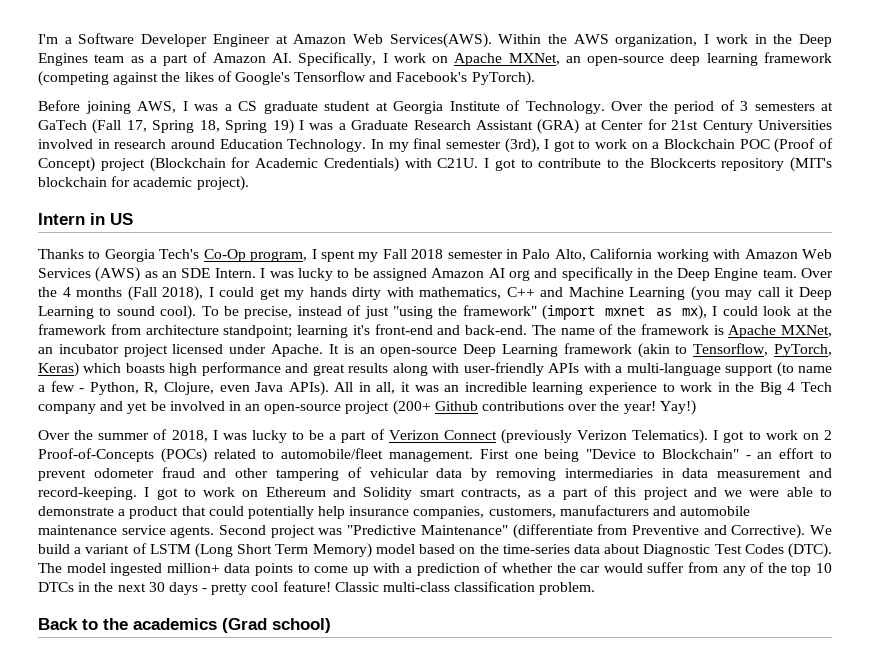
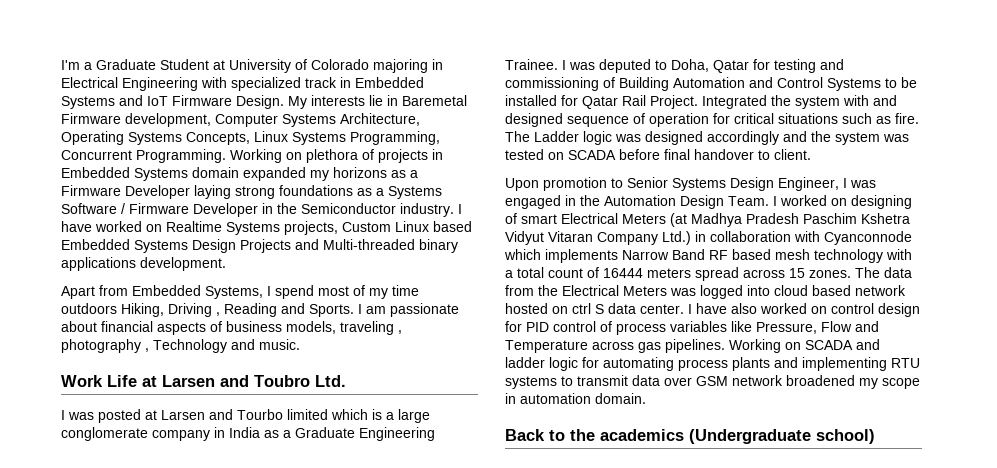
[78,33,833,48] [38,52,833,66] [38,71,535,86] [38,100,833,114] [38,119,833,134] [38,138,833,153] [38,157,832,172] [38,176,249,191] [38,213,133,225] [38,248,833,262] [38,267,834,282] [38,286,832,301] [38,305,832,320] [38,324,832,338] [38,343,832,358] [38,362,833,377] [38,381,833,396] [38,400,696,415] [38,429,833,444] [38,448,832,463] [38,467,832,481] [38,486,833,500] [38,505,751,519] [38,524,833,539] [38,543,833,558] [38,562,832,576] [38,581,596,595] Software Developer Engineer at Amazon Web Services(AWS). Within the AWS organization, I work in the Deep Engines team as a part of Amazon AI. Specifically, I work on Apache MXNet, an open-source deep learning framework (competing against the likes of Google's Tensorflow and Facebook's PyTorch). // Before joining AWS, I was a CS graduate student at Georgia Institute of Technology. Over the period of 3 semesters at GaTech (Fall 17, Spring 18, Spring 19) I was a Graduate Research Assistant (GRA) at Center for 21st Century Universities involved in research around Education Technology. In my final semester (3rd), I got to work on a Blockchain POC (Proof of Concept) project (Blockchain for Academic Credentials) with C21U. I got to contribute to the Blockcerts repository (MIT's blockchain for academic project). // Intern in US // Thanks to Georgia Tech's Co-Op program, I spent my Fall 2018 semester in Palo Alto, California working with Amazon Web Services (AWS) as an SDE Intern. I was lucky to be assigned Amazon AI org and specifically in the Deep Engine team. Over the 4 months (Fall 2018), I could get my hands dirty with mathematics, C++ and Machine Learning (you may call it Deep Learning to sound cool). To be precise, instead of just "using the framework" (import mxnet as mx), I could look at the framework from architecture standpoint; learning it's front-end and back-end. The name of the framework is Apache MXNet, an incubator project licensed under Apache. It is an open-source Deep Learning framework (akin to Tensorflow, PyTorch, Keras) which boasts high performance and great results along with user-friendly APIs with a multi-language support (to name a few - Python, R, Clojure, even Java APIs). All in all, it was an incredible learning experience to work in the Big 4 Tech company and yet be involved in an open-source project (200+ Github contributions over the year! Yay!) // Over the summer of 2018, I was lucky to be a part of Verizon Connect (previously Verizon Telematics). I got to work on 2 Proof-of-Concepts (POCs) related to automobile/fleet management. First one being "Device to Blockchain" - an effort to prevent odometer fraud and other tampering of vehicular data by removing intermediaries in data measurement and record-keeping. I got to work on Ethereum and Solidity smart contracts, as a part of this project and we were able to demonstrate a product that could potentially help insurance companies, customers, manufacturers and automobile maintenance service agents. Second project was "Predictive Maintenance" (differentiate from Preventive and Corrective). We build a variant of LSTM (Long Short Term Memory) model based on the time-series data about Diagnostic Test Codes (DTC). The model ingested million+ data points to come up with a prediction of whether the car would suffer from any of the top 10 DTCs in the next 30 days - pretty cool feature! Classic multi-class classification problem. -> [96,59,443,73] [61,77,424,91] [61,95,467,109] [61,113,420,127] [61,131,440,145] [61,149,443,163] [61,167,418,181] [61,185,442,199] [61,203,462,217] [61,221,472,235] [61,239,458,253] [61,257,226,271] [61,285,419,299] [61,303,459,317] [61,321,402,335] [61,339,300,353] [61,375,346,387] [61,409,430,423] [61,427,435,441] [505,59,844,73] [505,77,917,91] [505,95,897,109] [505,113,919,127] [505,131,909,145] [505,149,811,160] [505,177,876,191] [505,195,912,209] [505,213,910,227] [505,231,912,245] [504,249,912,263] [505,267,912,281] [505,285,906,299] [505,303,920,317] [505,321,879,335] [505,339,880,353] [505,357,920,371] [505,375,920,389] [505,393,646,404] Graduate Student at University of Colorado majoring in Electrical Engineering with specialized track in Embedded Systems and IoT Firmware Design. My interests lie in Baremetal Firmware development, Computer Systems Architecture, Operating Systems Concepts, Linux Systems Programming, Concurrent Programming. Working on plethora of projects in Embedded Systems domain expanded my horizons as a Firmware Developer laying strong foundations as a Systems Software / Firmware Developer in the Semiconductor industry. I have worked on Realtime Systems projects, Custom Linux based Embedded Systems Design Projects and Multi-threaded binary applications development. // Apart from Embedded Systems, I spend most of my time outdoors Hiking, Driving , Reading and Sports. I am passionate about financial aspects of business models, traveling , photography , Technology and music. // Work Life at Larsen and Toubro Ltd. // I was posted at Larsen and Tourbo limited which is a large conglomerate company in India as a Graduate Engineering Trainee. I was deputed to Doha, Qatar for testing and commissioning of Building Automation and Control Systems to be installed for Qatar Rail Project. Integrated the system with and designed sequence of operation for critical situations such as fire. The Ladder logic was designed accordingly and the system was tested on SCADA before final handover to client. // Upon promotion to Senior Systems Design Engineer, I was engaged in the Automation Design Team. I worked on designing of smart Electrical Meters (at Madhya Pradesh Paschim Kshetra Vidyut Vitaran Company Ltd.) in collaboration with Cyanconnode which implements Narrow Band RF based mesh technology with a total count of 16444 meters spread across 15 zones. The data from the Electrical Meters was logged into cloud based network hosted on ctrl S data center. I have also worked on control design for PID control of process variables like Pressure, Flow and Temperature across gas pipelines. Working on SCADA and ladder logic for automating process plants and implementing RTU systems to transmit data over GSM network broadened my scope in automation domain.
[222,618,267,633] (Grad -> [689,429,811,444] (Undergraduate

